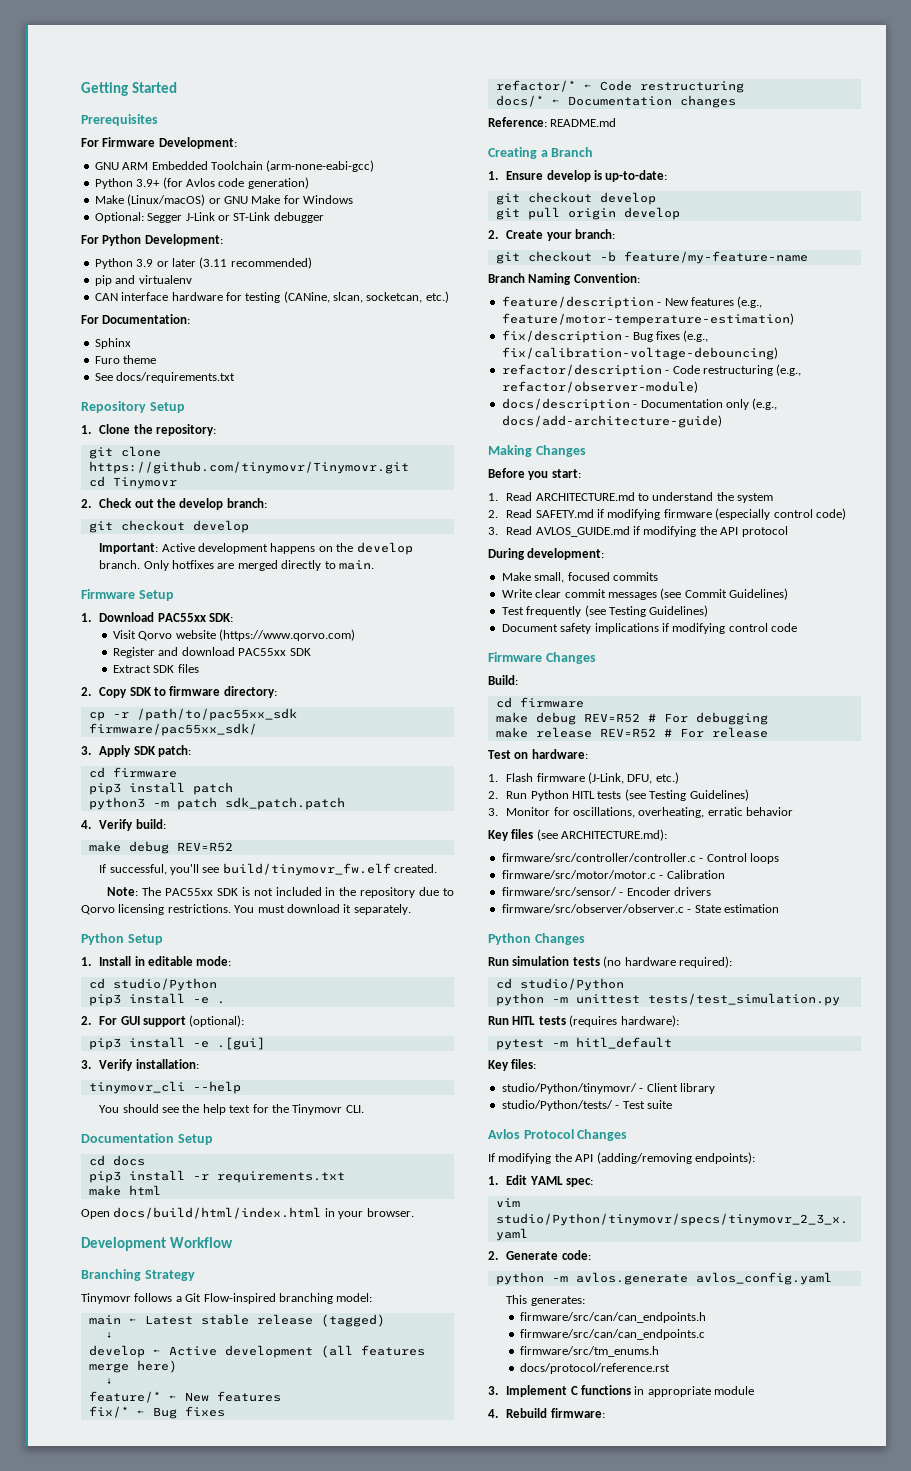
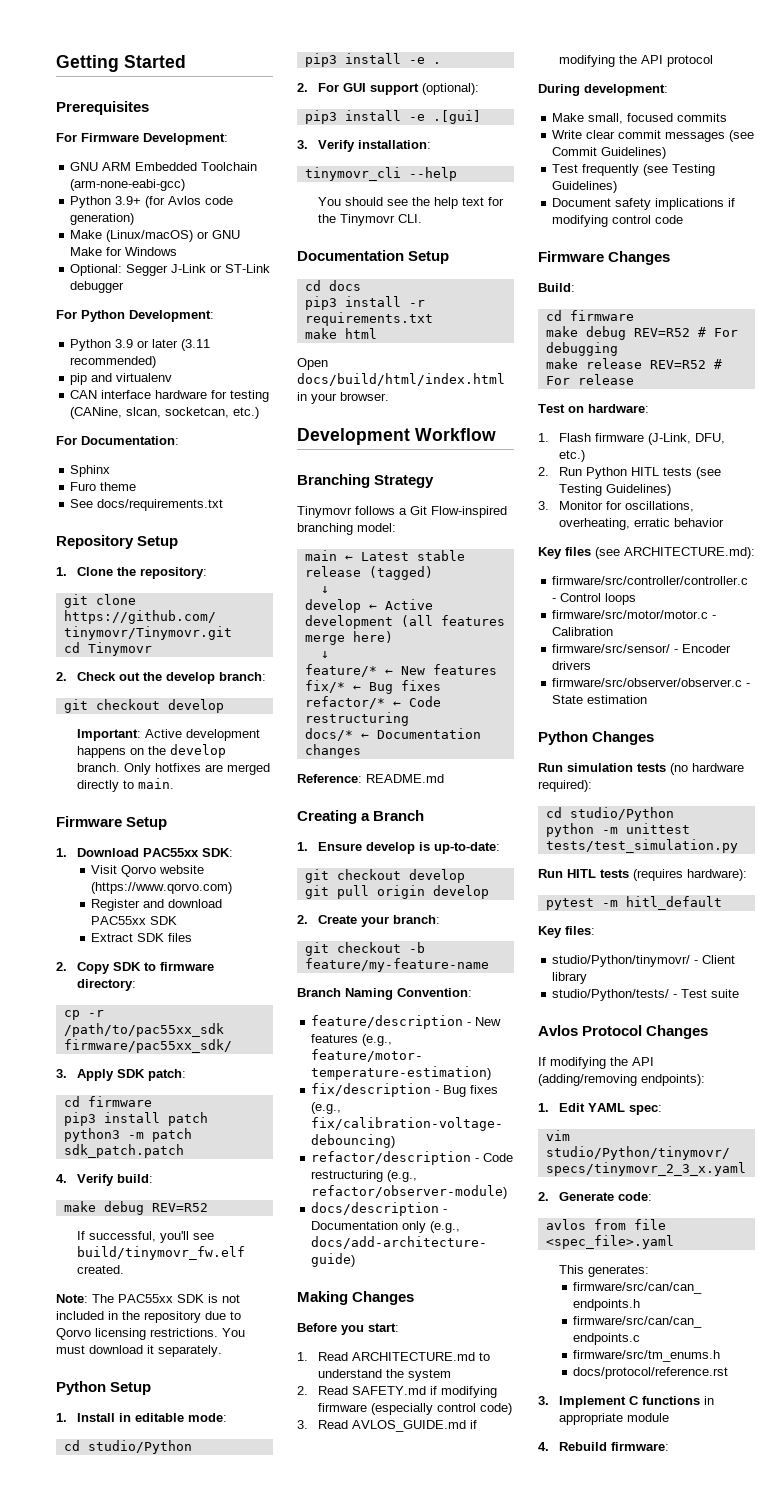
[495,1272,832,1285] python -m avlos.generate avlos_config.yaml -> [545,1219,666,1230] [545,1235,674,1249] avlos from file <spec_file>.yaml

